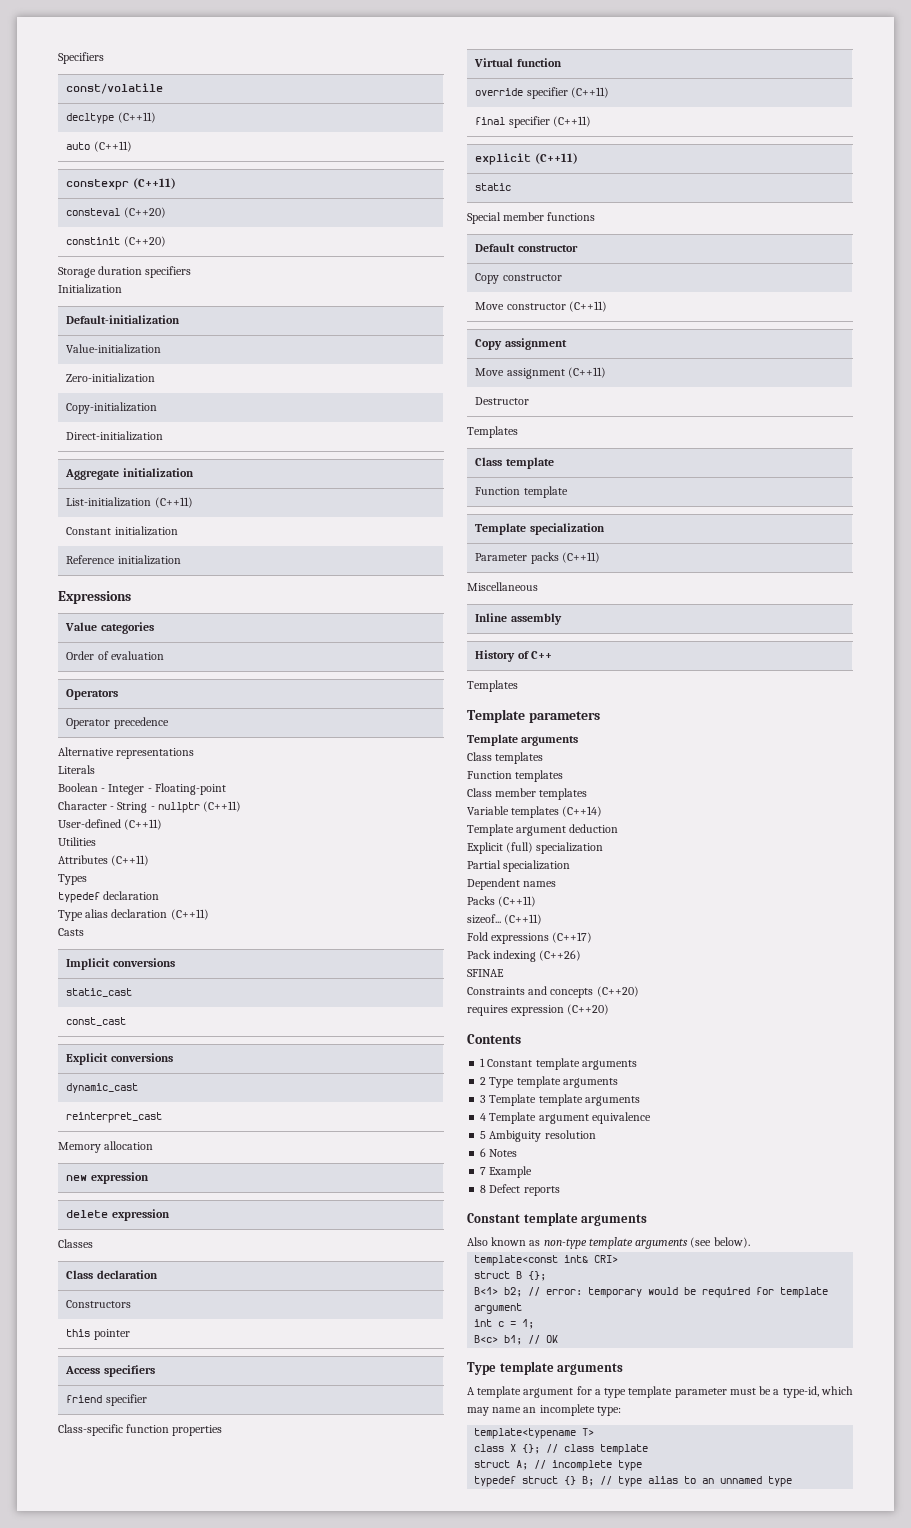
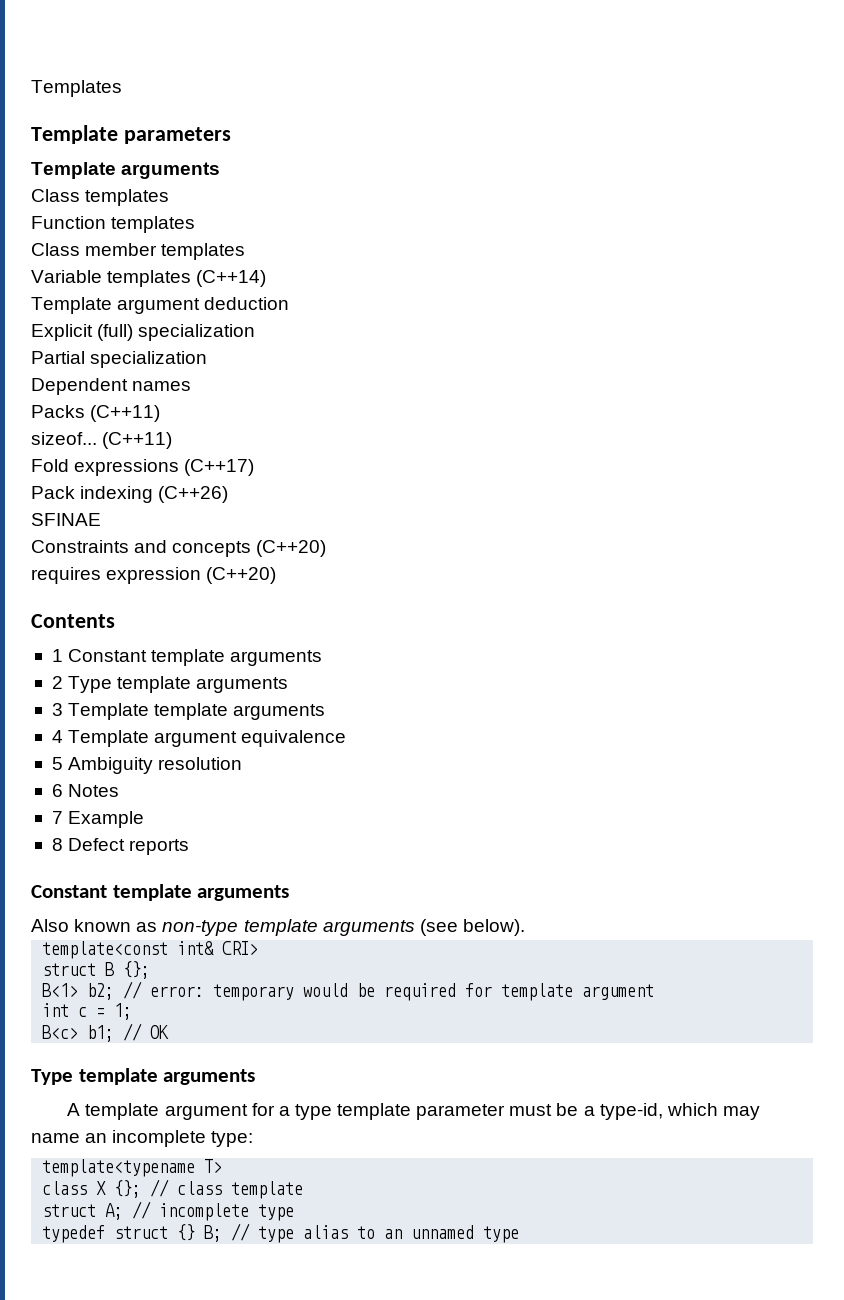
[58,52,104,64] [66,83,164,94] [66,112,156,124] [66,141,132,152] [66,178,176,190] [66,207,166,218] [66,236,166,247] [58,266,192,278] [58,284,122,294] [66,315,181,324] [66,344,162,354] [66,373,156,383] [66,402,158,414] [66,431,164,441] [65,468,194,480] [66,497,193,508] [66,526,178,536] [66,555,181,565] [58,591,131,604] [65,622,154,634] [66,651,164,660] [66,689,119,700] [66,717,169,729] [58,747,195,759] [58,765,95,774] [58,783,226,795] [58,801,242,813] [58,819,163,830] [58,837,96,846] [58,855,150,866] [58,874,87,885] [58,891,160,903] [58,909,209,921] [58,928,84,936] [66,958,175,970] [66,988,133,997] [66,1017,127,1026] [66,1053,173,1065] [66,1083,139,1093] [66,1112,163,1123] [58,1141,154,1153] [66,1172,149,1184] [66,1209,170,1221] [58,1239,93,1248] [66,1270,158,1279] [66,1300,132,1308] [66,1329,130,1340] [65,1365,155,1377] [66,1394,147,1406] [58,1424,223,1436] [474,58,562,67] [475,87,609,99] [475,116,591,128] [475,153,578,165] [475,183,512,191] [467,212,596,224] [475,243,578,252] [475,273,562,284] [475,301,607,312] [475,338,567,350] [475,367,606,379] [475,397,530,405] [467,426,518,438] [475,457,554,469] [475,486,568,498] [475,523,605,535] [475,552,600,564] [467,582,538,591] [475,613,562,625] [475,650,552,662] Specifiers // const/volatile // decltype (C++11) // auto (C++11) // constexpr (C++11) // consteval (C++20) // constinit (C++20) // Storage duration specifiers // Initialization // Default-initialization // Value-initialization // Zero-initialization // Copy-initialization // Direct-initialization // Aggregate initialization // List-initialization (C++11) // Constant initialization // Reference initialization // Expressions // Value categories // Order of evaluation // Operators // Operator precedence // Alternative representations // Literals // Boolean - Integer - Floating-point // Character - String - nullptr (C++11) // User-defined (C++11) // Utilities // Attributes (C++11) // Types // typedef declaration // Type alias declaration (C++11) // Casts // Implicit conversions // static_cast // const_cast // Explicit conversions // dynamic_cast // reinterpret_cast // Memory allocation // new expression // delete expression // Classes // Class declaration // Constructors // this pointer // Access specifiers // friend specifier // Class-specific function properties // Virtual function // override specifier (C++11) // final specifier (C++11) // explicit (C++11) // static // Special member functions // Default constructor // Copy constructor // Move constructor (C++11) // Copy assignment // Move assignment (C++11) // Destructor // Templates // Class template // Function template // Template specialization // Parameter packs (C++11) // Miscellaneous // Inline assembly // History of C++ // -> (31, 88) none

